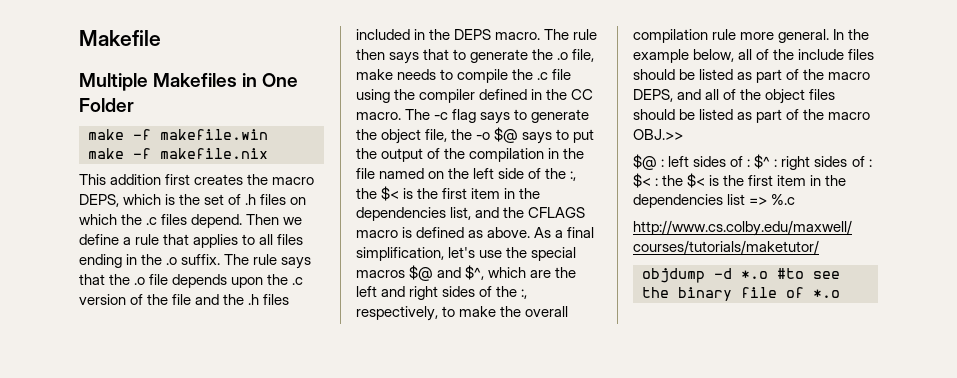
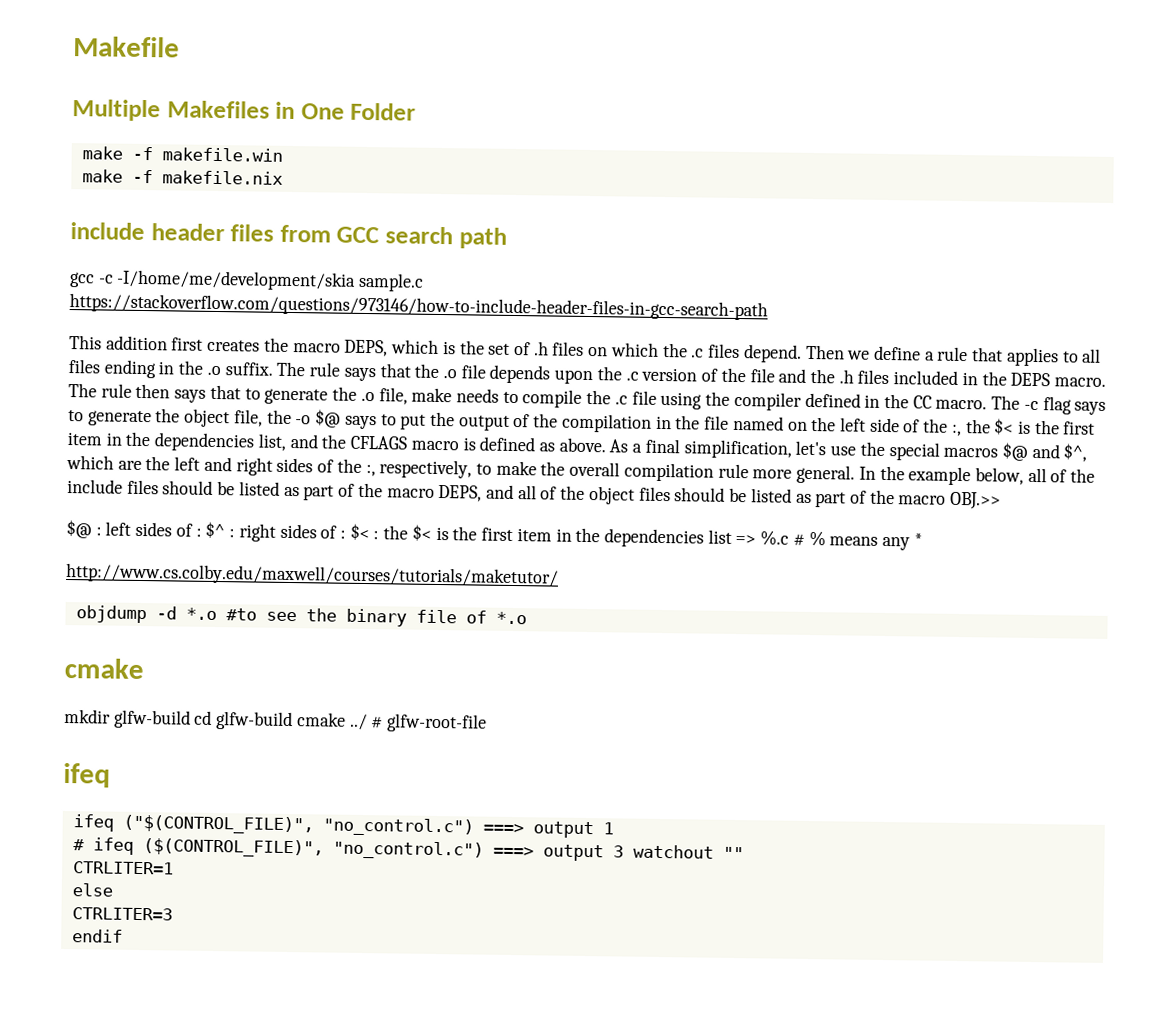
(268, 153) none -> [70,222,507,249] [69,269,425,292] [69,293,768,321] // include header files from GCC search path // gcc -c -I/home/me/development/skia sample.c https://stackoverflow.com/questions/973146/how-to-include-header-files-in-gcc-search-path
(796, 199) none -> [792,530,923,551] # % means any *
(840, 293) none -> [64,657,144,680] [64,708,488,733] [63,762,111,788] [72,814,614,839] [72,837,744,862] [72,861,174,875] [71,883,113,897] [71,907,173,921] [71,929,123,943] // cmake // mkdir glfw-build cd glfw-build cmake ../ # glfw-root-file // ifeq // ifeq ("$(CONTROL_FILE)", "no_control.c") ===> output 1 // # ifeq ($(CONTROL_FILE)", "no_control.c") ===> output 3 watchout "" // CTRLITER=1 // else // CTRLITER=3 // endif

